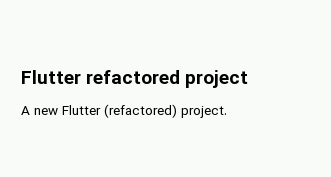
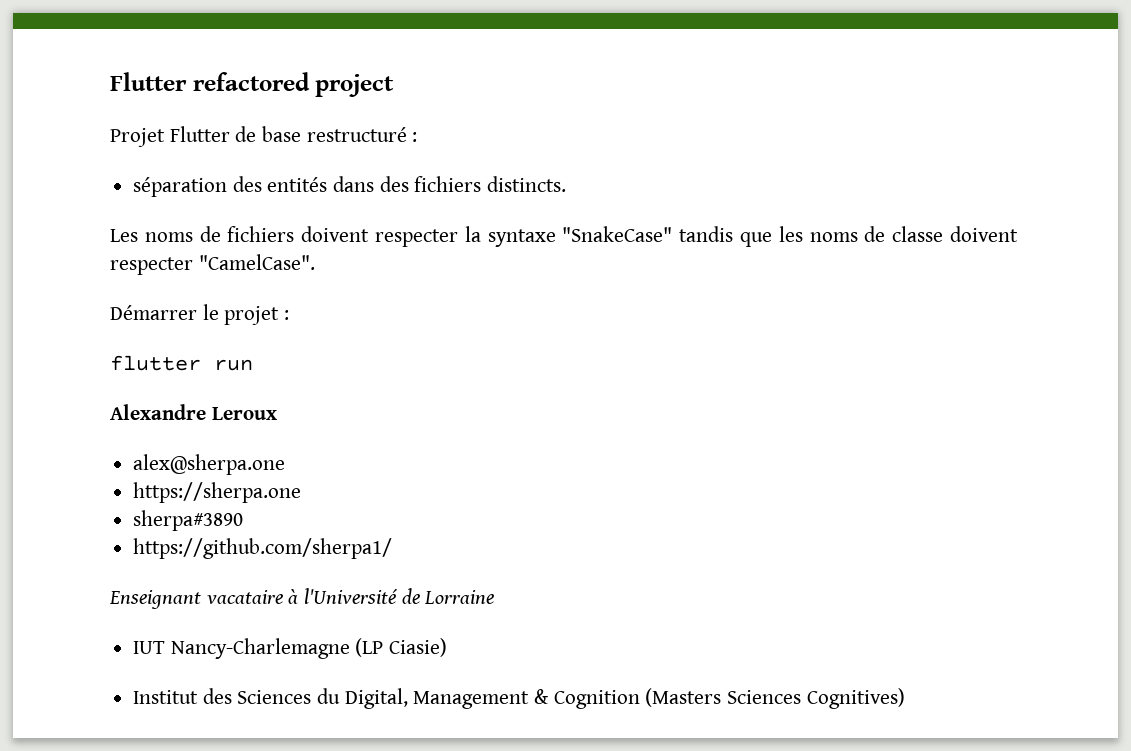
[21,104,227,118] A new Flutter (refactored) project. -> [110,126,418,147] [133,176,567,197] [110,226,1018,247] [110,254,315,275] [110,304,290,325] [110,355,253,371] [110,404,277,420] [133,454,286,475] [133,482,302,503] [133,510,244,531] [133,538,393,559] [109,588,495,609] [133,638,448,659] [133,688,905,709] Projet Flutter de base restructuré : // séparation des entités dans des fichiers distincts. // Les noms de fichiers doivent respecter la syntaxe "SnakeCase" tandis que les noms de classe doivent respecter "CamelCase". // Démarrer le projet : // flutter run // Alexandre Leroux // alex@sherpa.one // https://sherpa.one // sherpa#3890 // https://github.com/sherpa1/ // Enseignant vacataire à l'Université de Lorraine // IUT Nancy-Charlemagne (LP Ciasie) // Institut des Sciences du Digital, Management & Cognition (Masters Sciences Cognitives)

